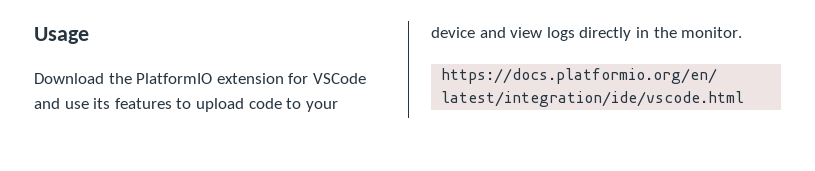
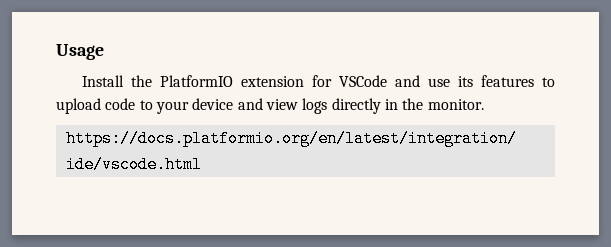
[34,73,104,84] Download -> [82,75,125,87] Install

